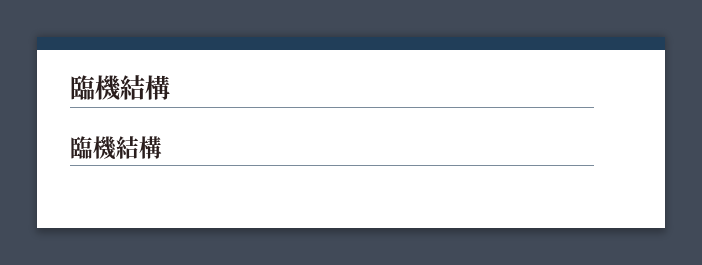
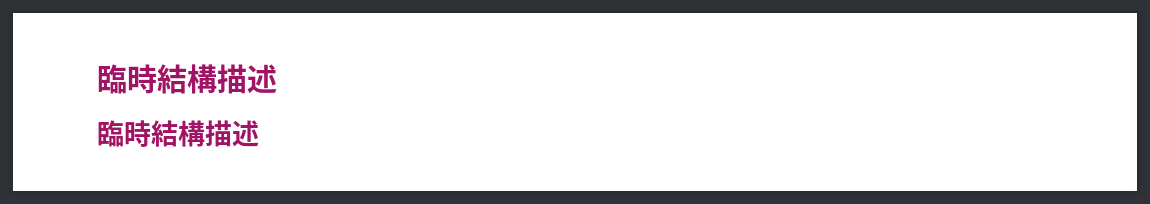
[70,75,170,101] [70,136,162,160] 臨機結構 // 臨機結構 -> [97,64,277,94] [97,120,259,147] 臨時結構描述 // 臨時結構描述

